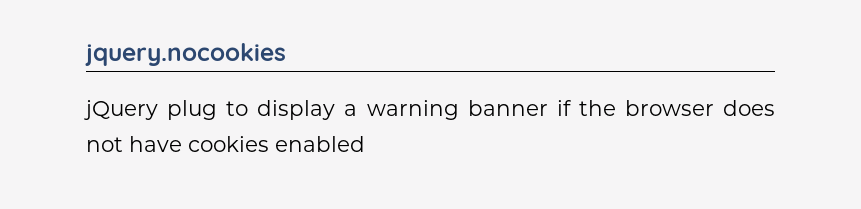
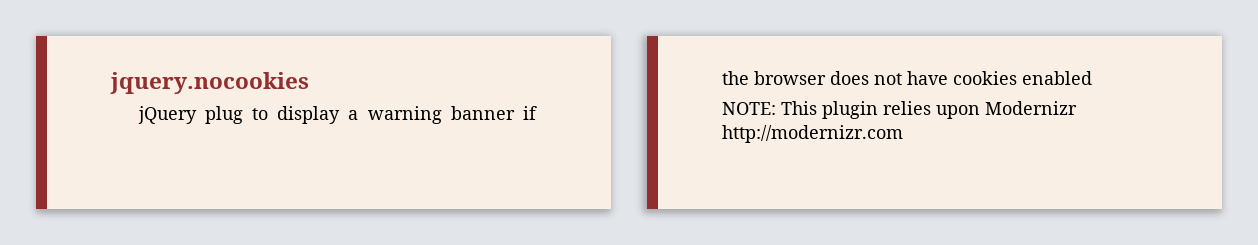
(365, 144) none -> [722,101,1077,119] [722,125,903,143] // NOTE: This plugin relies upon Modernizr http://modernizr.com

